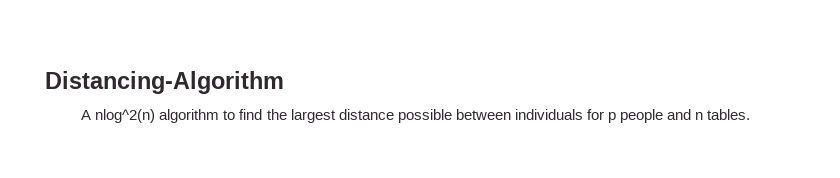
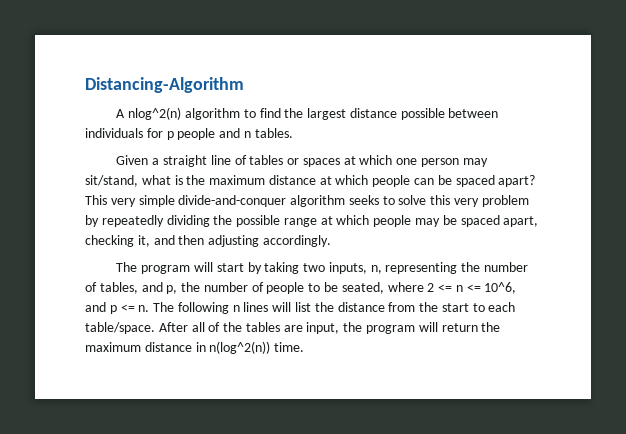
(751, 114) none -> [116,155,488,167] [85,175,536,187] [85,195,529,207] [85,215,539,227] [85,235,331,247] [116,262,529,274] [85,282,517,294] [85,302,516,314] [85,322,501,334] [85,341,305,354] // Given a straight line of tables or spaces at which one person may sit/stand, what is the maximum distance at which people can be spaced apart? This very simple divide-and-conquer algorithm seeks to solve this very problem by repeatedly dividing the possible range at which people may be spaced apart, checking it, and then adjusting accordingly. // The program will start by taking two inputs, n, representing the number of tables, and p, the number of people to be seated, where 2 <= n <= 10^6, and p <= n. The following n lines will list the distance from the start to each table/space. After all of the tables are input, the program will return the maximum distance in n(log^2(n)) time.

